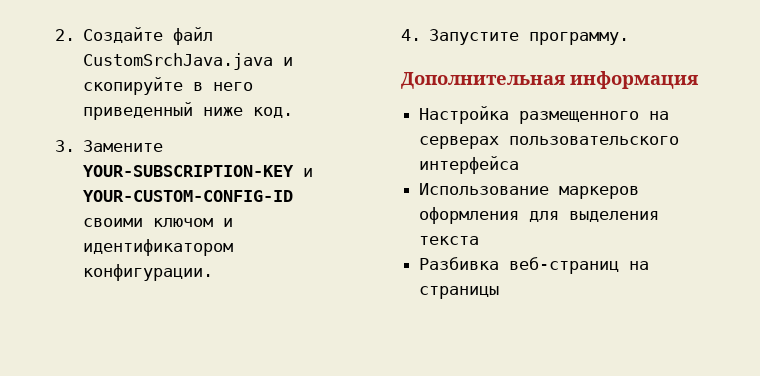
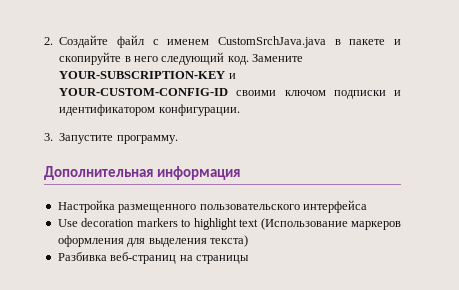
[83,53,274,70] CustomSrchJava.java -> [152,36,386,48] с именем CustomSrchJava.java в пакете
[83,102,244,120] приведенный ниже -> [161,52,225,65] следующий
[55,140,75,152] // 3. -> (249, 60) none
(214, 222) none -> [333,90,386,99] подписки
[401,29,421,41] 4. -> [44,133,53,141] 3.
[649,111,670,120] [419,136,500,149] на серверах -> (197, 208) none
[419,183,550,195] Использование -> [57,218,348,230] Use decoration markers to highlight text (Использование
[419,236,480,245] текста -> [209,235,248,247] текста)

